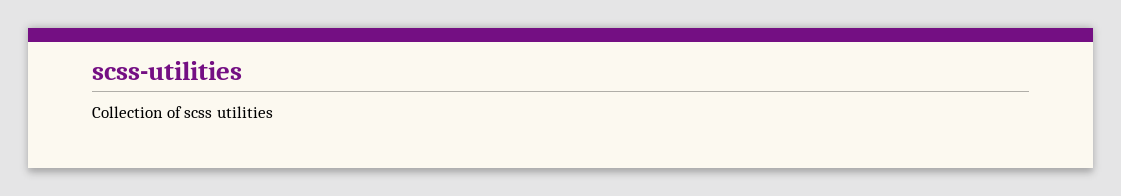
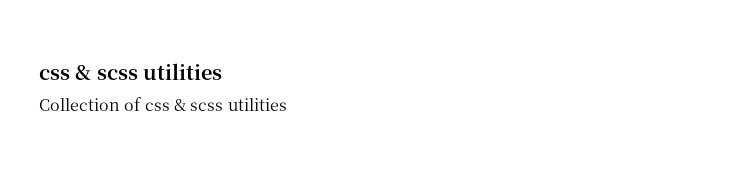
[92,61,242,80] scss-utilities -> [39,63,223,80] css & scss utilities
(182, 112) none -> [144,99,186,111] css &

